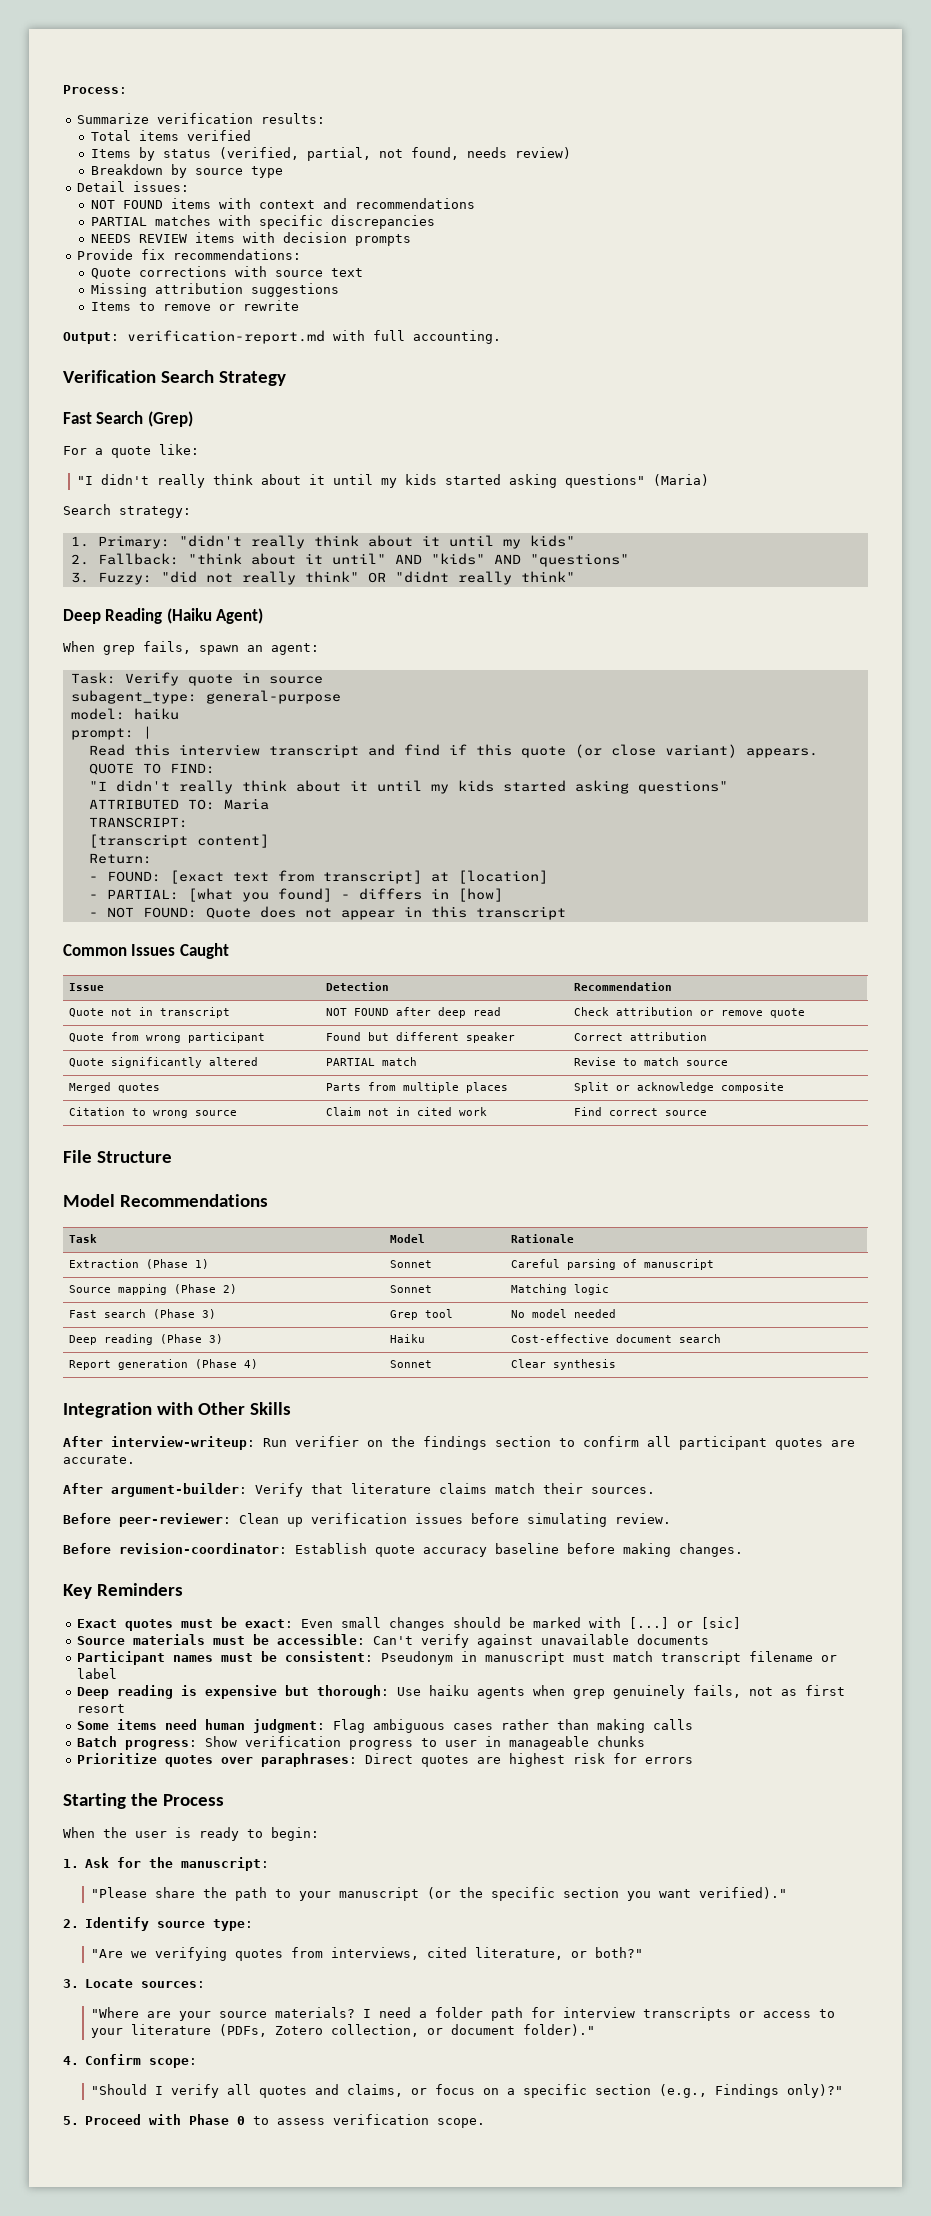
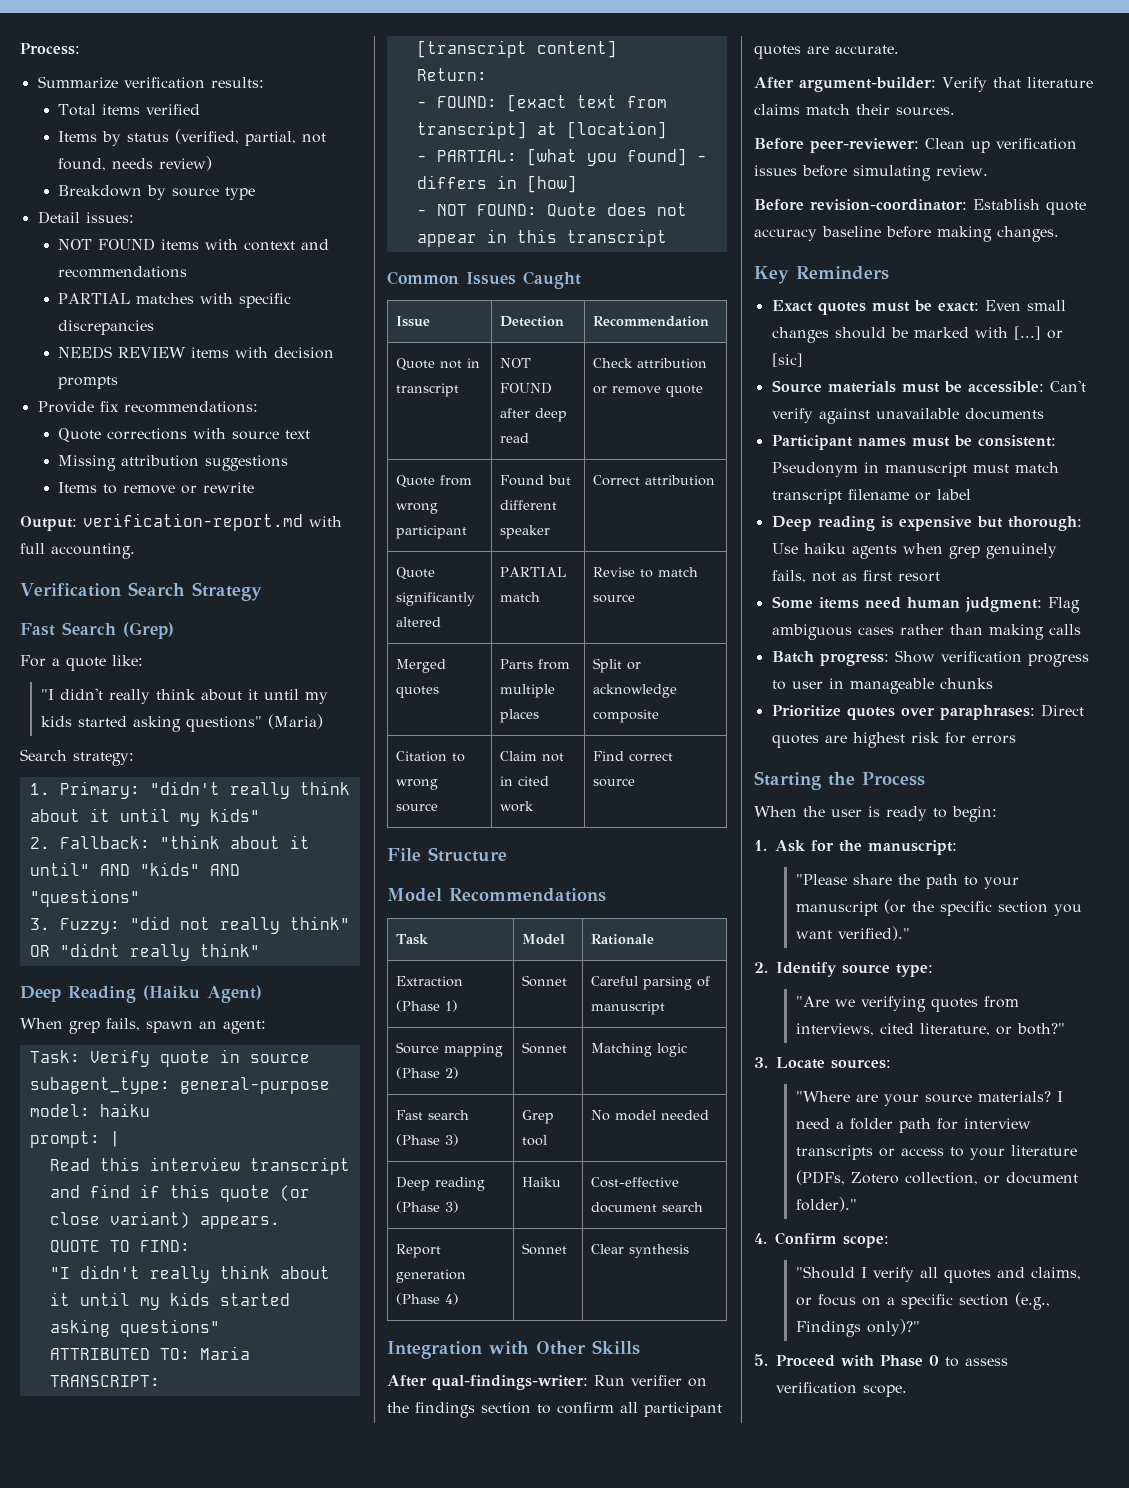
[111,1436,255,1450] interview-writeup: -> [432,1375,588,1390] qual-findings-writer:

